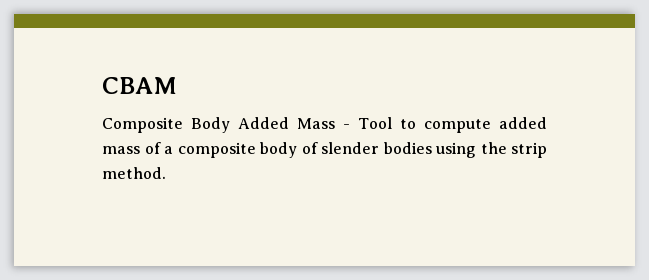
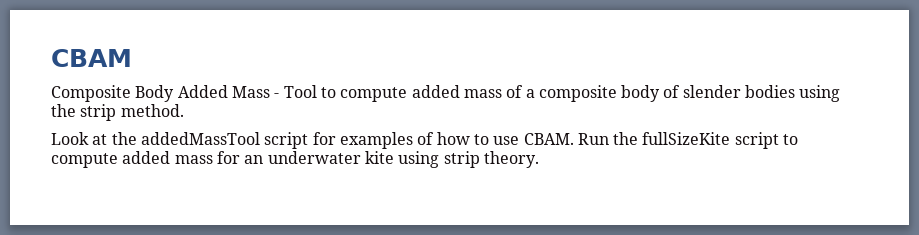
(166, 173) none -> [51,132,799,149] [51,151,539,168] // Look at the addedMassTool script for examples of how to use CBAM. Run the fullSizeKite script to compute added mass for an underwater kite using strip theory.

